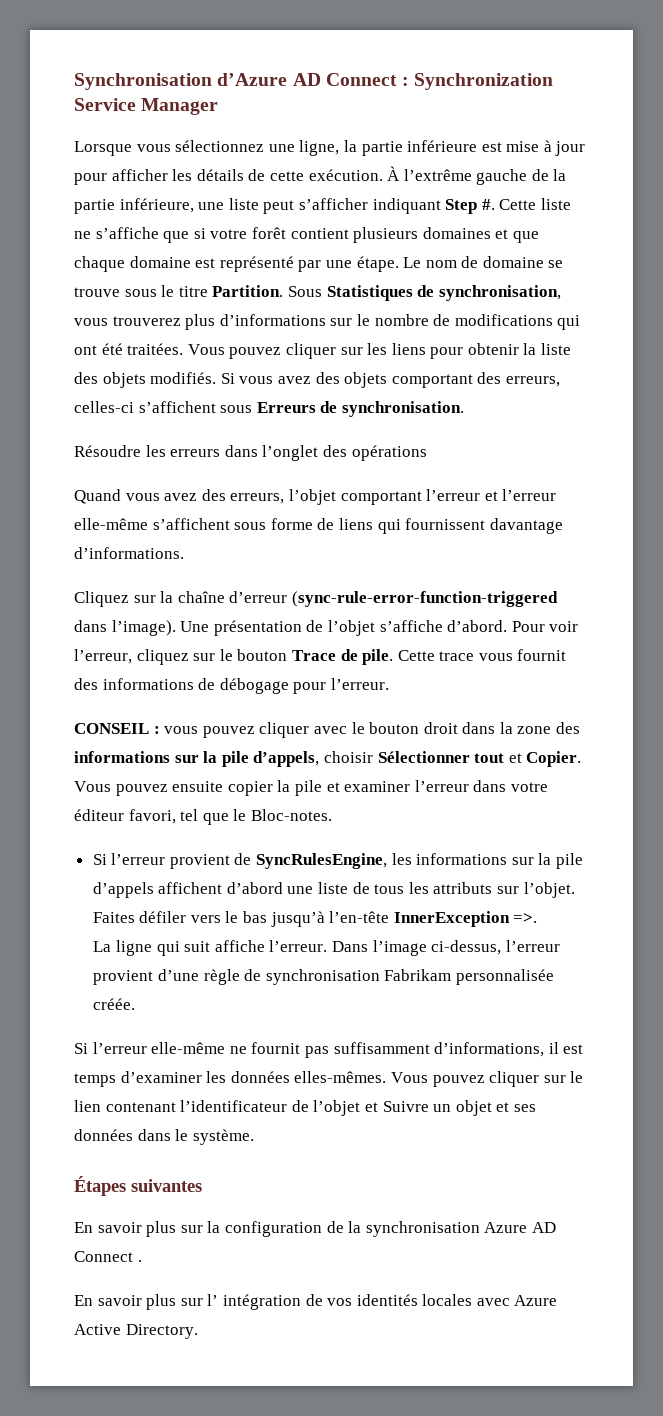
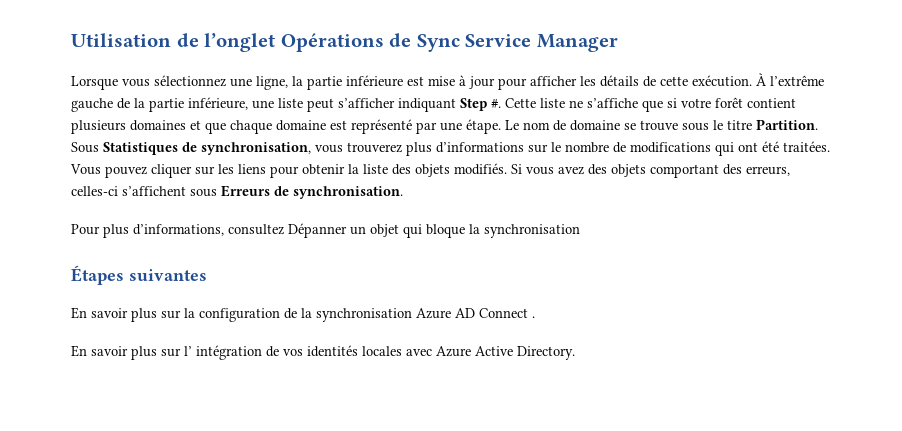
[74,73,554,90] Synchronisation d’Azure AD Connect : Synchronization -> [71,33,460,52] Utilisation de l’onglet Opérations de Sync
[74,445,427,461] [74,489,557,505] [74,518,563,534] [74,547,184,559] [74,591,558,607] [74,620,579,636] [74,649,567,665] [74,678,389,694] [74,722,581,738] [74,751,582,767] [74,780,548,796] [74,809,332,825] [92,853,584,869] [92,882,575,898] [92,911,538,927] [93,940,560,956] [93,969,554,985] [93,998,136,1010] [74,1042,584,1058] [74,1071,584,1087] [74,1100,536,1116] [74,1129,254,1145] Résoudre les erreurs dans l’onglet des opérations // Quand vous avez des erreurs, l’objet comportant l’erreur et l’erreur elle-même s’affichent sous forme de liens qui fournissent davantage d’informations. // Cliquez sur la chaîne d’erreur (sync-rule-error-function-triggered dans l’image). Une présentation de l’objet s’affiche d’abord. Pour voir l’erreur, cliquez sur le bouton Trace de pile. Cette trace vous fournit des informations de débogage pour l’erreur. // CONSEIL : vous pouvez cliquer avec le bouton droit dans la zone des informations sur la pile d’appels, choisir Sélectionner tout et Copier. Vous pouvez ensuite copier la pile et examiner l’erreur dans votre éditeur favori, tel que le Bloc-notes. // Si l’erreur provient de SyncRulesEngine, les informations sur la pile d’appels affichent d’abord une liste de tous les attributs sur l’objet. Faites défiler vers le bas jusqu’à l’en-tête InnerException =>. // La ligne qui suit affiche l’erreur. Dans l’image ci-dessus, l’erreur provient d’une règle de synchronisation Fabrikam personnalisée créée. // Si l’erreur elle-même ne fournit pas suffisamment d’informations, il est temps d’examiner les données elles-mêmes. Vous pouvez cliquer sur le lien contenant l’identificateur de l’objet et Suivre un objet et ses données dans le système. -> [71,223,580,238] Pour plus d’informations, consultez Dépanner un objet qui bloque la synchronisation

